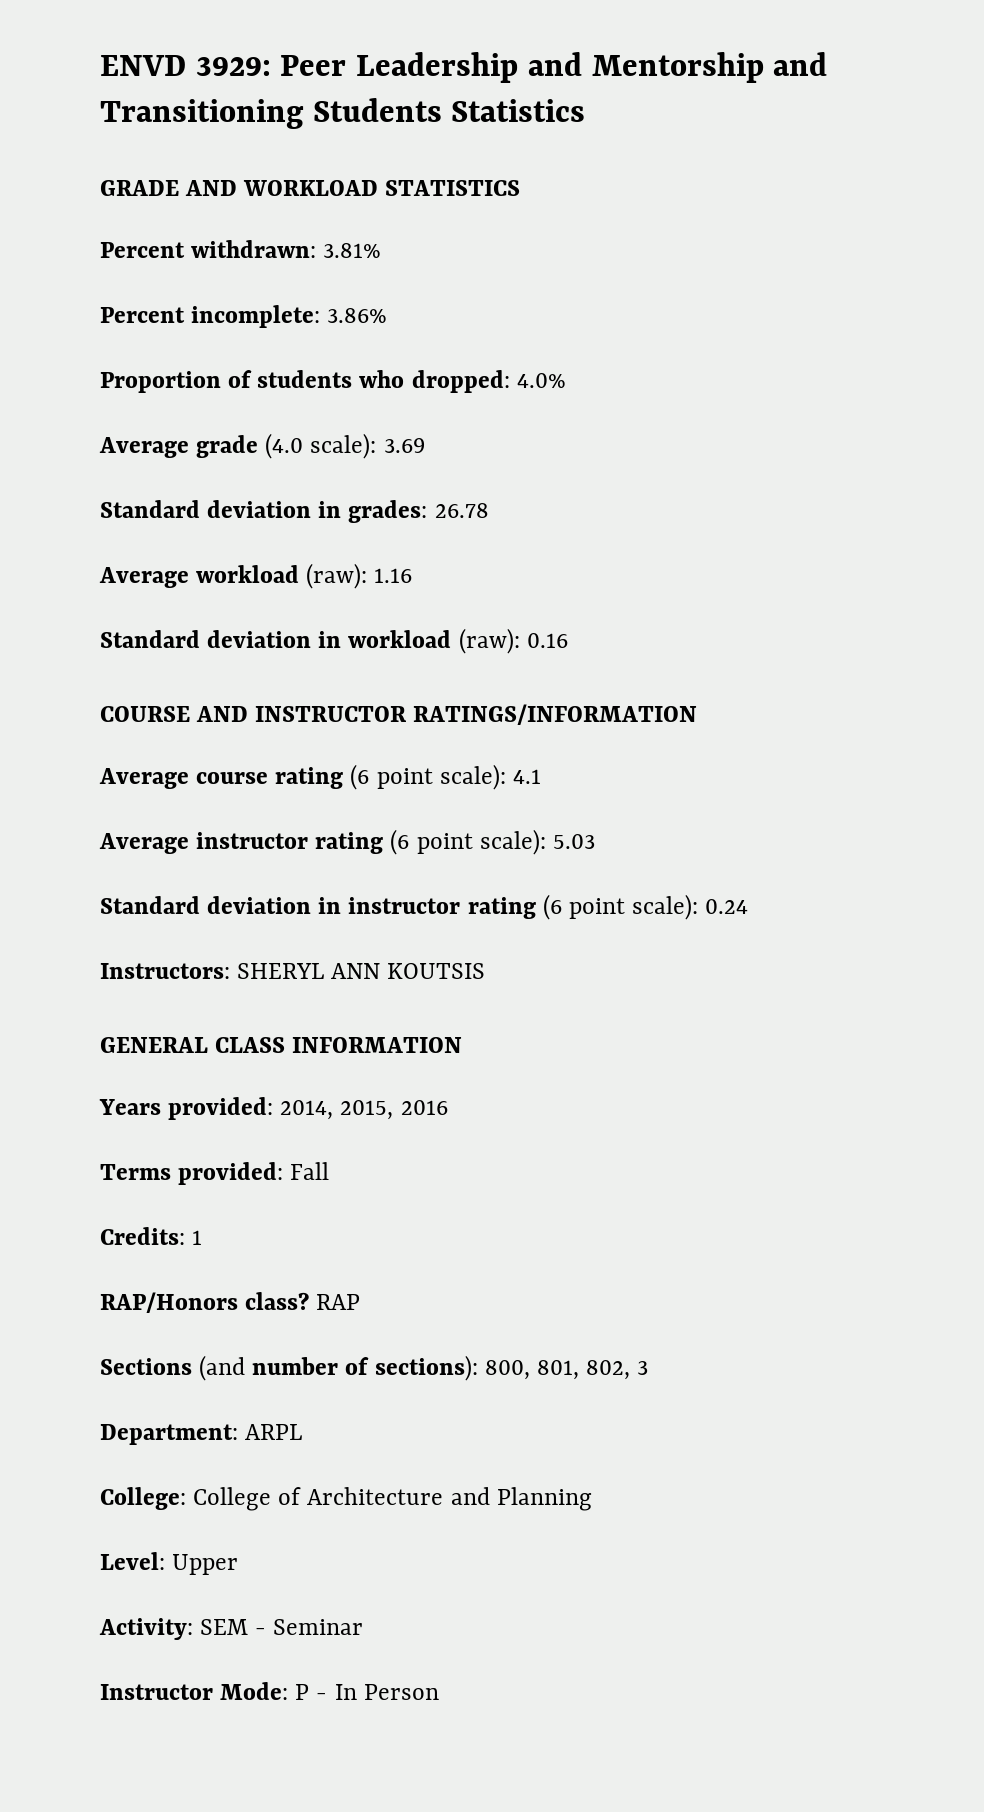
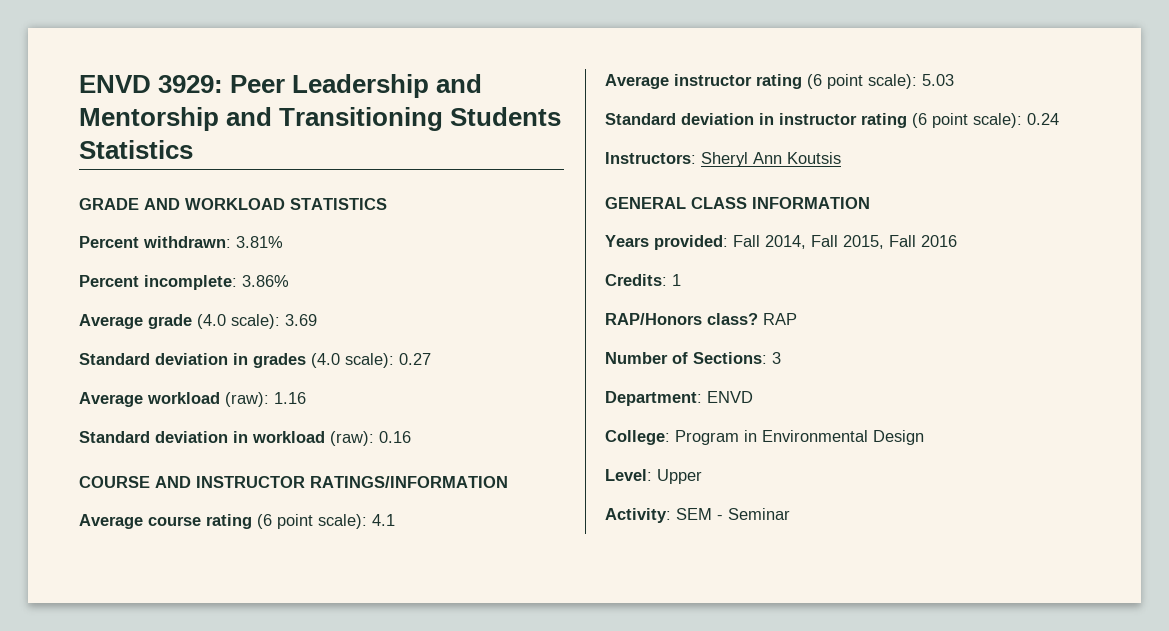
[100,370,566,393] // Proportion of students who dropped: 4.0% -> (289, 281) none
[348,500,489,523] grades: 26.78 -> [253,353,431,368] grades (4.0 scale): 0.27
[237,963,486,979] SHERYL ANN KOUTSIS -> [701,152,841,167] Sheryl Ann Koutsis
[280,1100,448,1120] [100,1162,330,1185] 2014, 2015, 2016 // Terms provided: Fall -> [733,235,957,249] Fall 2014, Fall 2015, Fall 2016
[100,1355,631,1381] Sections (and number of sections): 800, 801, 802, -> [605,352,767,364] Number of Sections:
[245,1424,303,1440] ARPL -> [707,391,753,403] ENVD
[193,1487,592,1511] College of Architecture and Planning -> [675,430,924,445] Program in Environmental Design
[100,1682,439,1700] // Instructor Mode: P - In Person -> (790, 514) none

